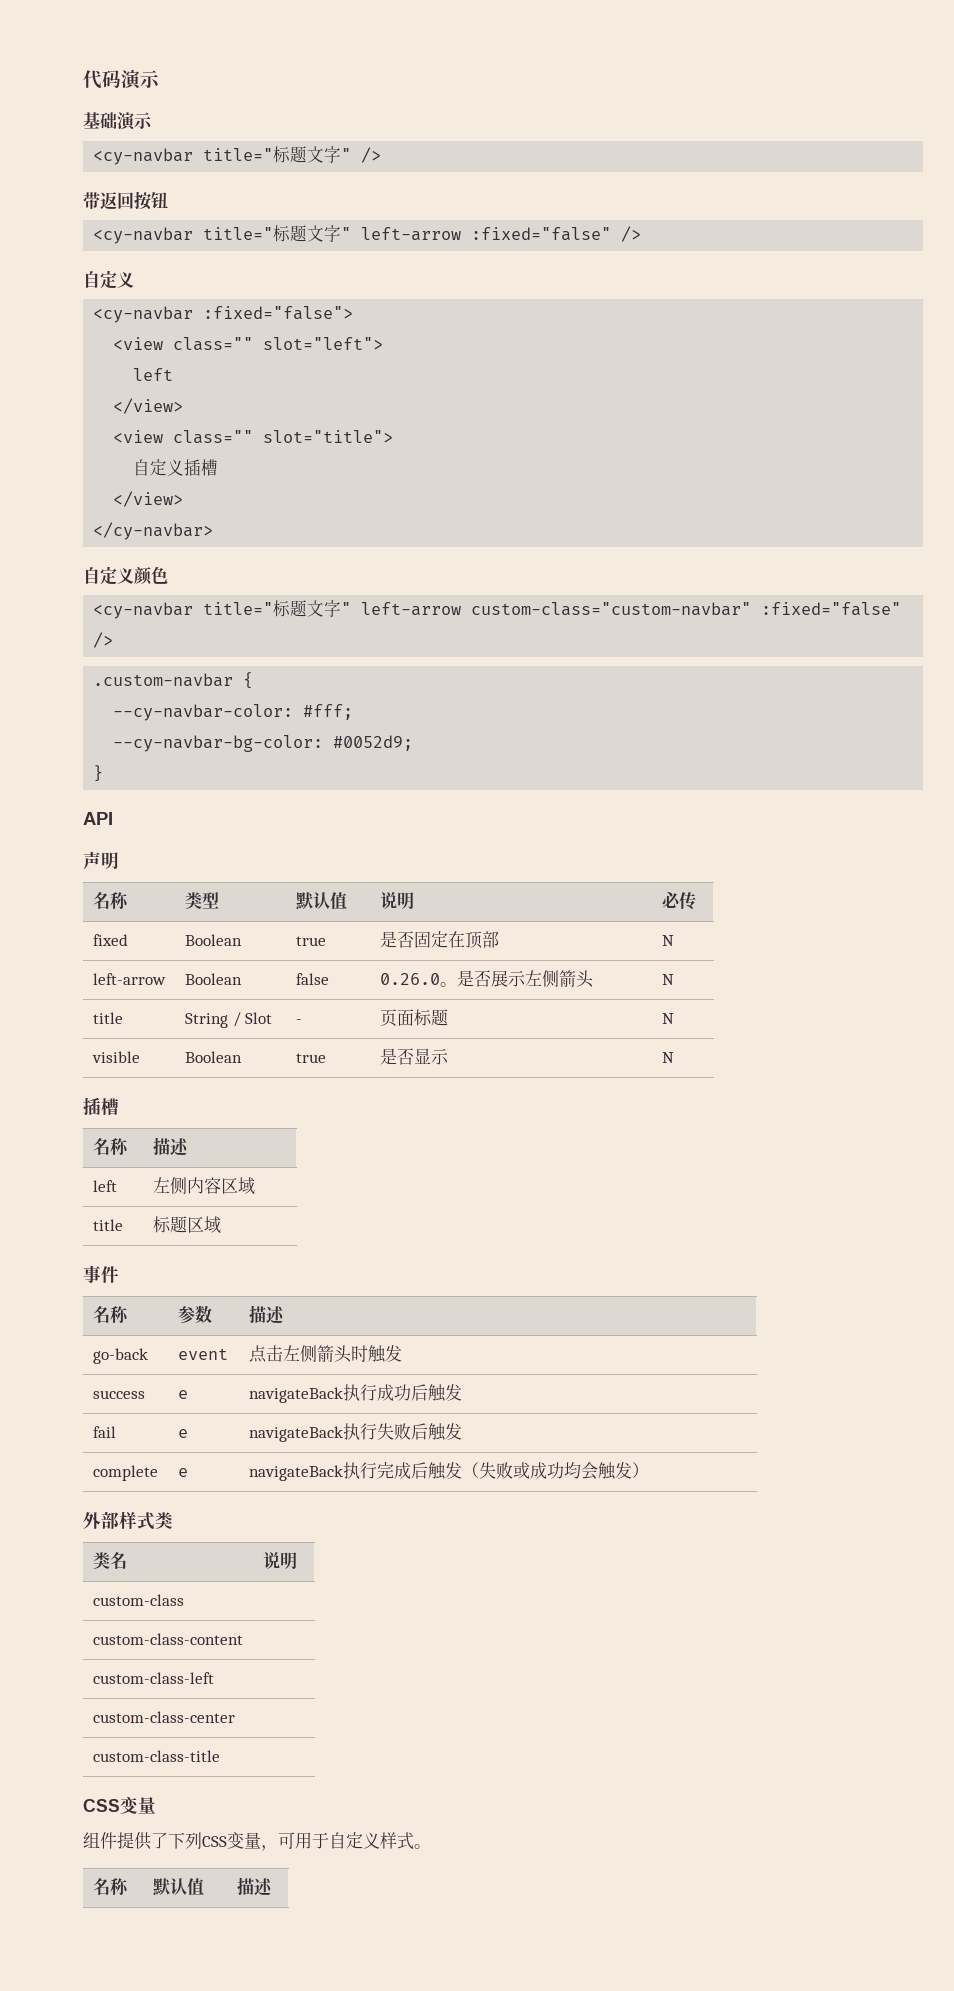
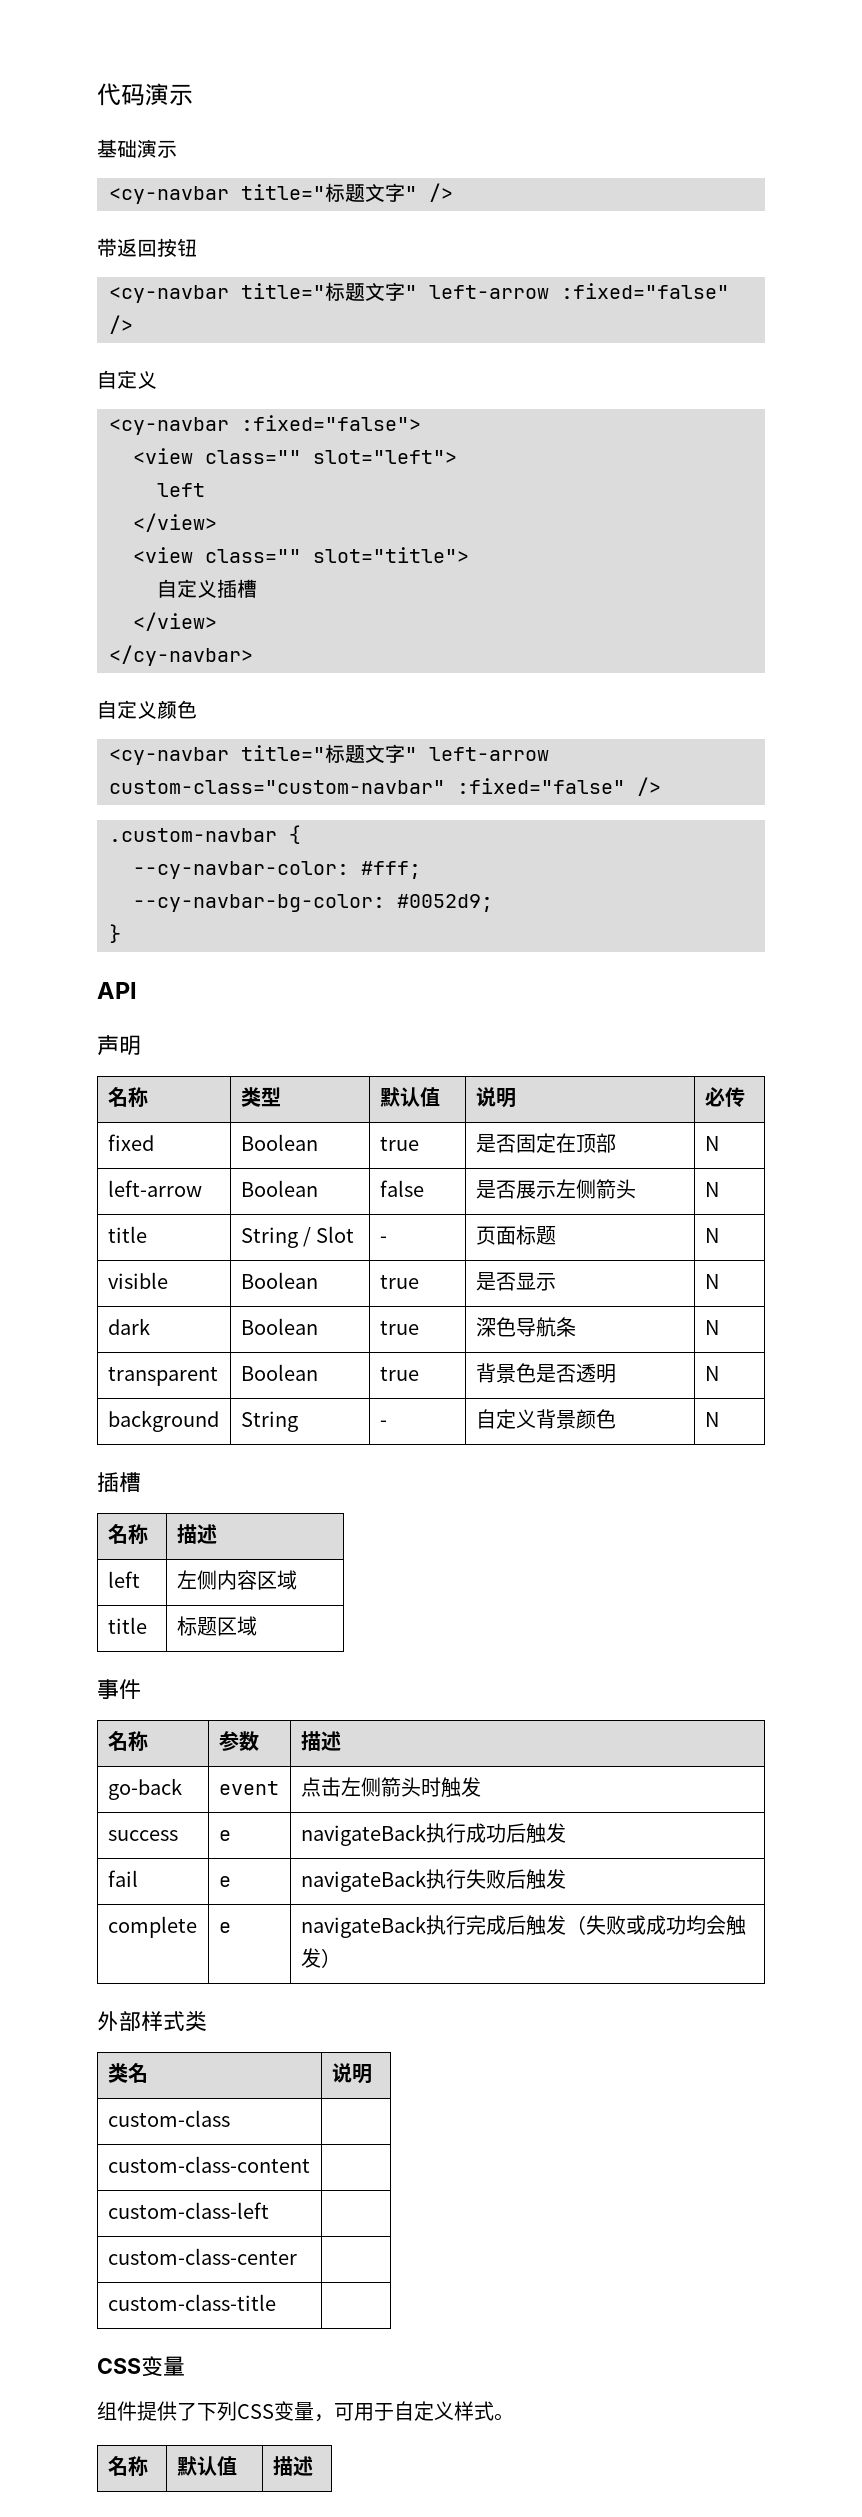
[379,973,457,987] 0.26.0。 -> (424, 1188) none
(674, 1057) none -> [107,1318,150,1335] [240,1318,318,1335] [379,1320,419,1335] [475,1317,576,1337] [704,1320,719,1335] [107,1366,218,1386] [240,1364,318,1381] [379,1366,419,1381] [475,1363,616,1383] [704,1366,719,1381] [107,1410,219,1432] [240,1411,298,1432] [379,1420,387,1427] [475,1409,616,1429] [704,1412,719,1427] // dark | Boolean | true | 深色导航条 | N // transparent | Boolean | true | 背景色是否透明 | N // background | String | - | 自定义背景颜色 | N

